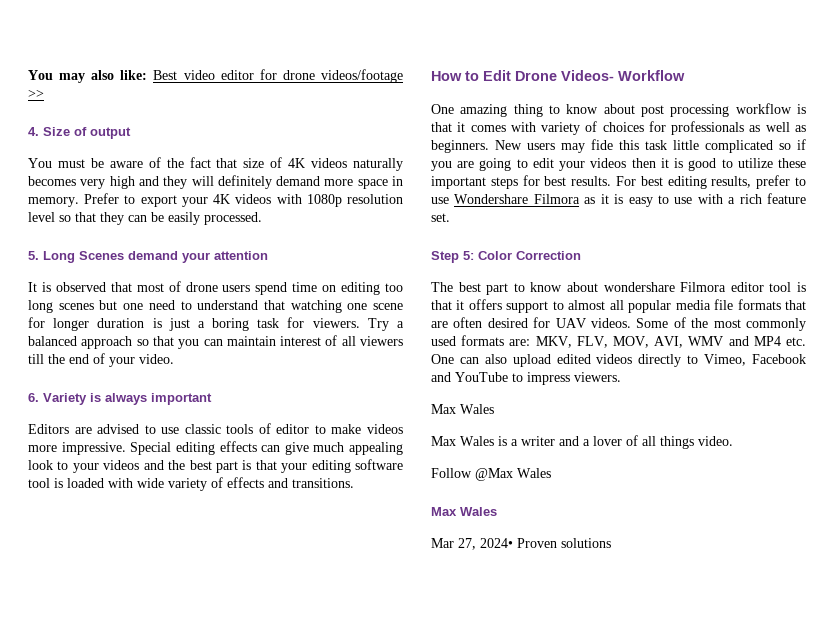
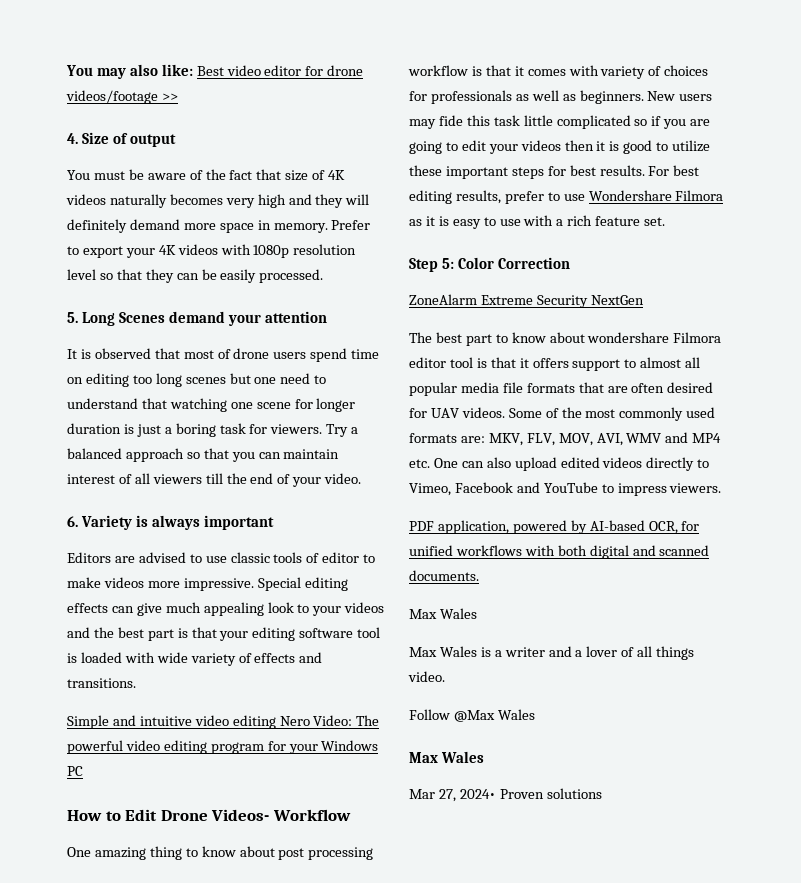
(354, 483) none -> [67,715,380,729] [67,740,379,754] [67,766,83,776] // Simple and intuitive video editing Nero Video: The powerful video editing program for your Windows PC
(581, 255) none -> [409,294,644,308] // ZoneAlarm Extreme Security NextGen
(621, 377) none -> [409,520,700,534] [409,545,710,559] [409,570,479,581] // PDF application, powered by AI-based OCR, for unified workflows with both digital and scanned documents.

